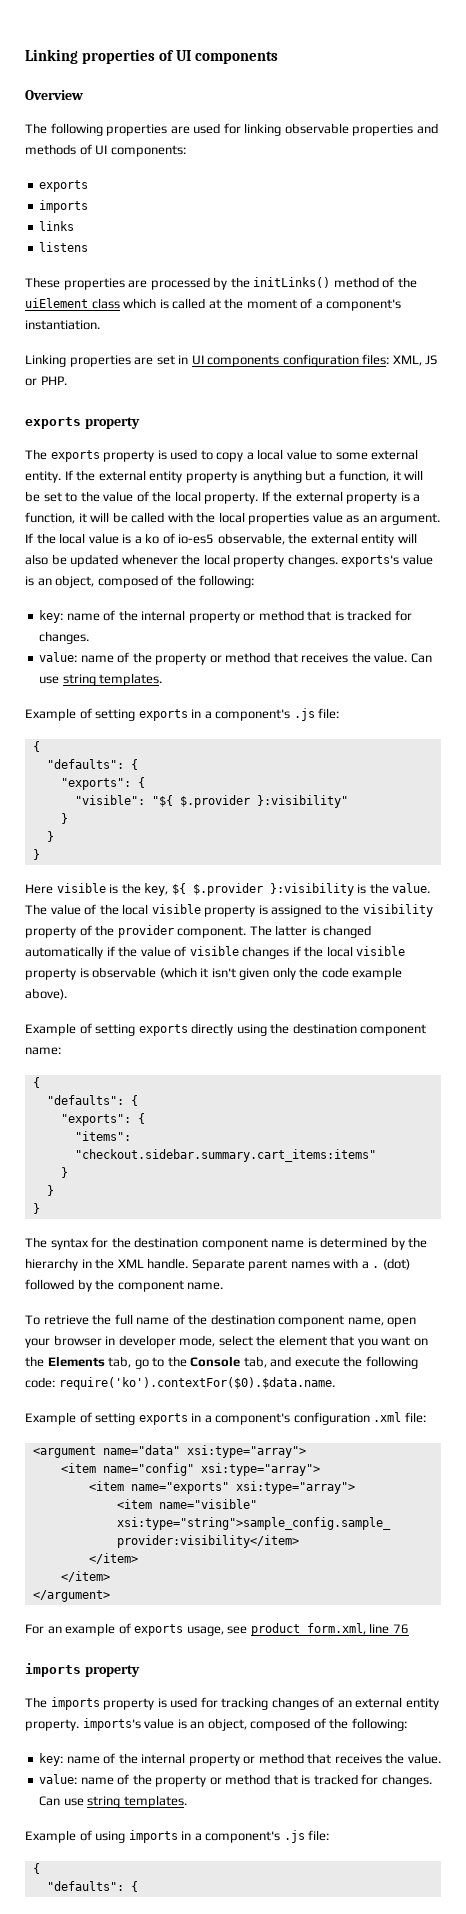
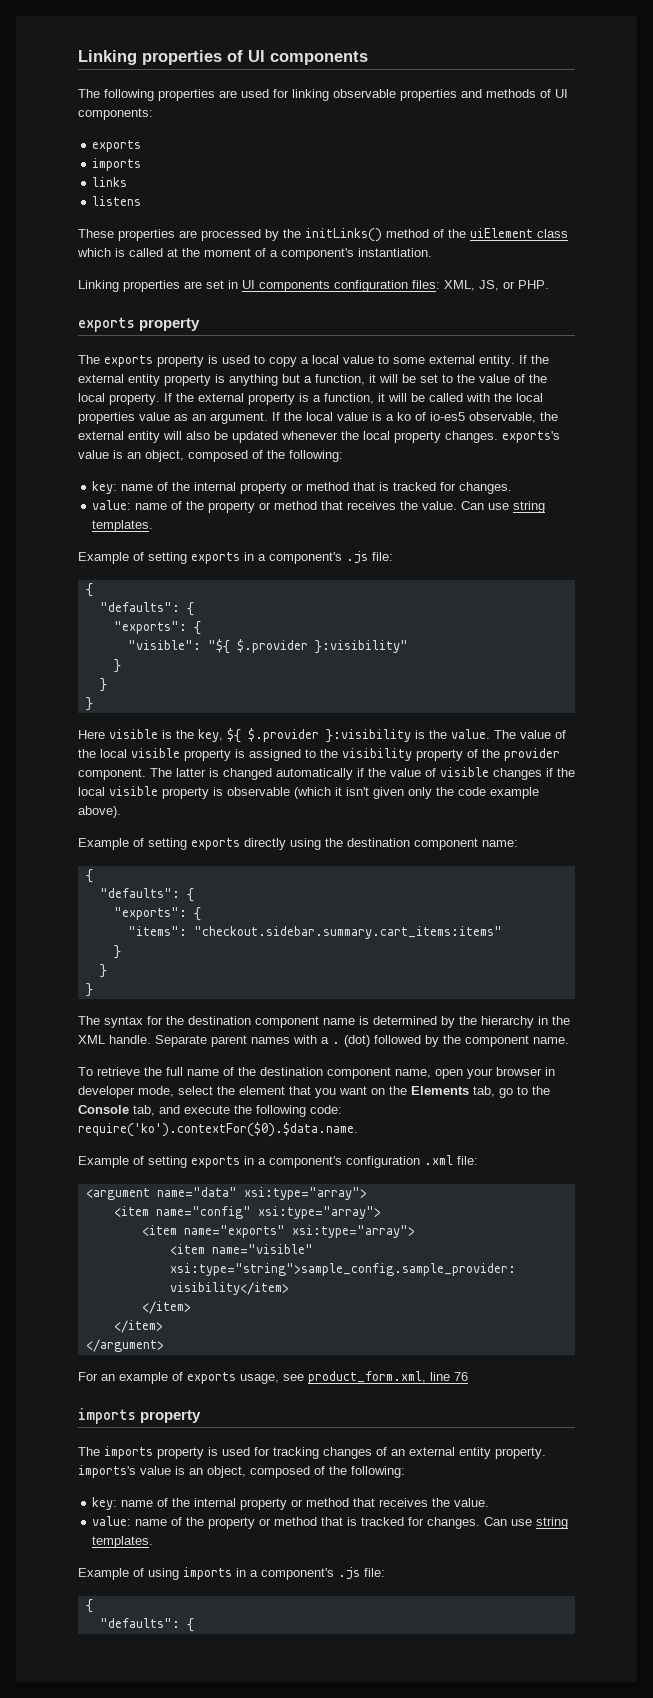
[25,90,83,100] // Overview -> (368, 58) none
[425,355,438,365] JS -> [479,280,499,291] JS,

